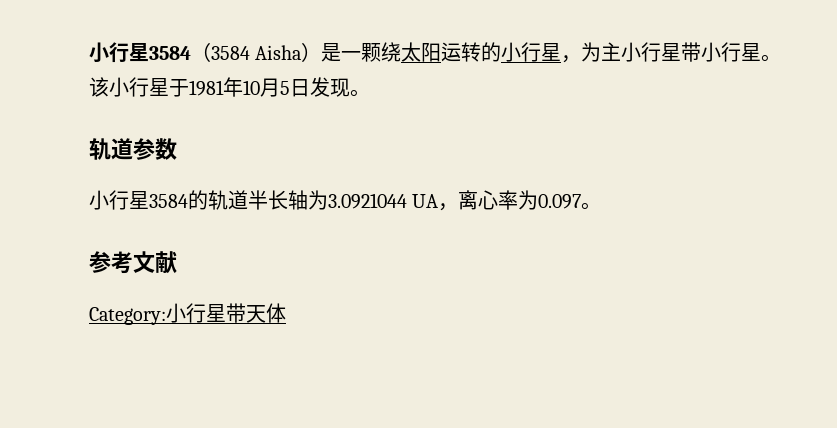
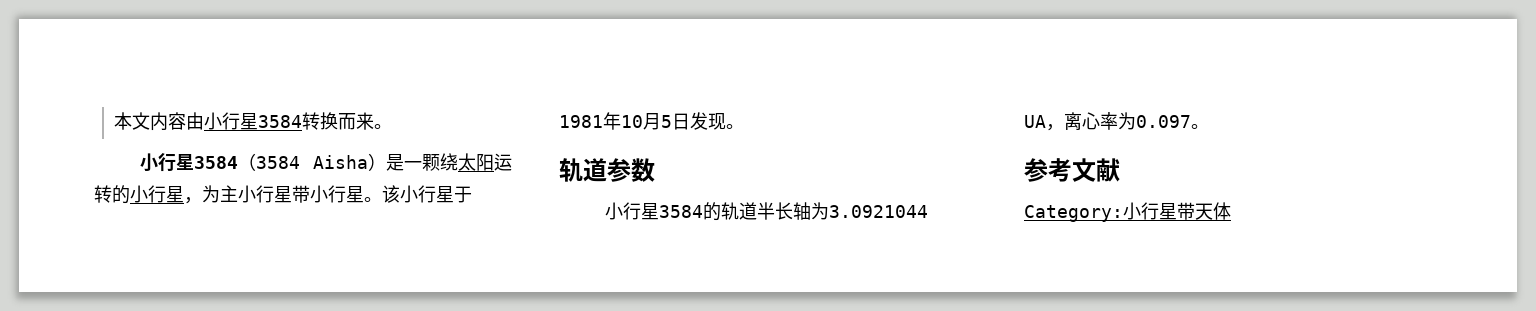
(89, 52) none -> [114,112,393,131] 本文内容由小行星3584转换而来。 //

